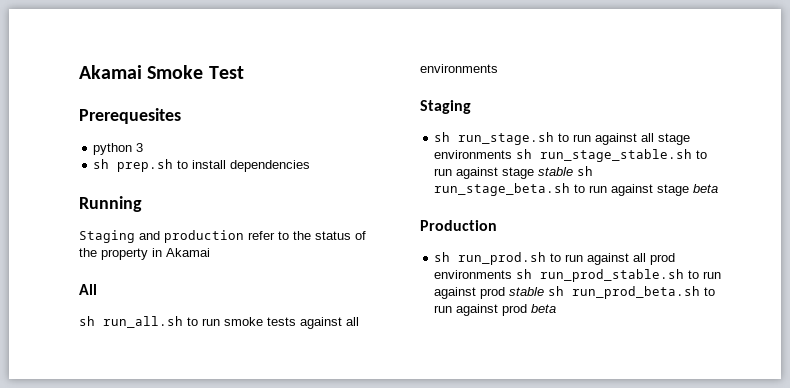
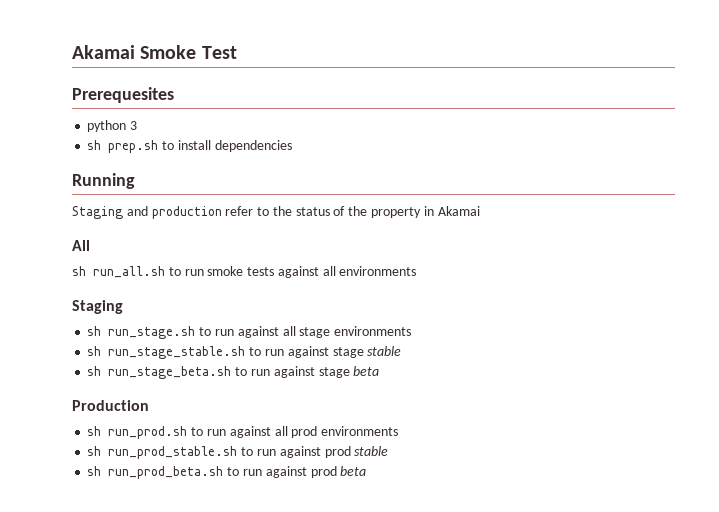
(513, 154) none -> (412, 331) //
(574, 171) none -> (402, 351) //
(513, 274) none -> (399, 431) //
(545, 291) none -> (389, 451) //

